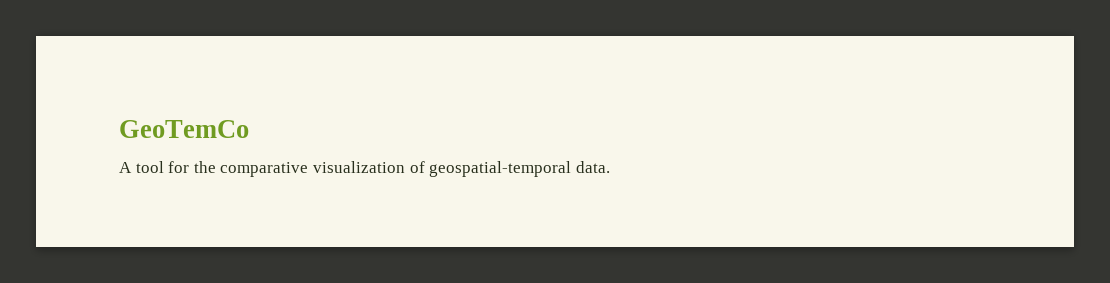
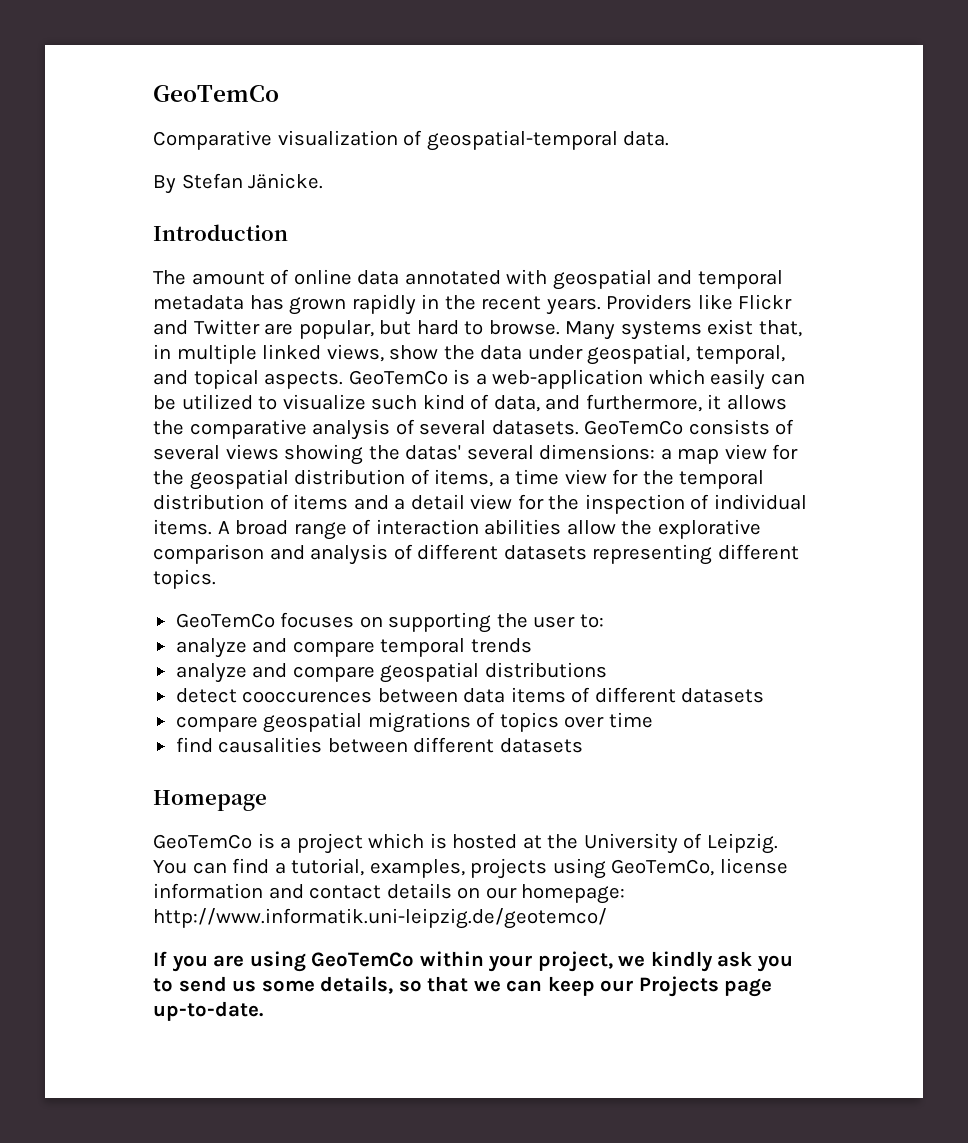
[119,161,309,177] A tool for the comparative -> [153,130,272,150] Comparative
(610, 167) none -> [153,173,324,194] [153,224,288,241] [153,269,783,290] [153,294,793,315] [153,319,802,340] [153,344,785,365] [153,369,805,390] [153,394,787,412] [153,419,795,440] [153,444,799,465] [153,469,765,490] [153,494,807,514] [153,519,761,540] [153,544,799,565] [153,569,216,589] [175,612,604,633] [175,638,532,658] [175,662,607,683] [175,687,765,703] [175,712,653,733] [175,737,583,753] [153,790,267,811] [153,833,778,854] [153,858,788,879] [153,883,626,904] [153,908,607,929] [153,951,793,972] [153,976,773,997] [153,1001,263,1021] // By Stefan Jänicke. // Introduction // The amount of online data annotated with geospatial and temporal metadata has grown rapidly in the recent years. Providers like Flickr and Twitter are popular, but hard to browse. Many systems exist that, in multiple linked views, show the data under geospatial, temporal, and topical aspects. GeoTemCo is a web-application which easily can be utilized to visualize such kind of data, and furthermore, it allows the comparative analysis of several datasets. GeoTemCo consists of several views showing the datas' several dimensions: a map view for the geospatial distribution of items, a time view for the temporal distribution of items and a detail view for the inspection of individual items. A broad range of interaction abilities allow the explorative comparison and analysis of different datasets representing different topics. // GeoTemCo focuses on supporting the user to: // analyze and compare temporal trends // analyze and compare geospatial distributions // detect cooccurences between data items of different datasets // compare geospatial migrations of topics over time // find causalities between different datasets // Homepage // GeoTemCo is a project which is hosted at the University of Leipzig. You can find a tutorial, examples, projects using GeoTemCo, license information and contact details on our homepage: http://www.informatik.uni-leipzig.de/geotemco/ // If you are using GeoTemCo within your project, we kindly ask you to send us some details, so that we can keep our Projects page up-to-date.

